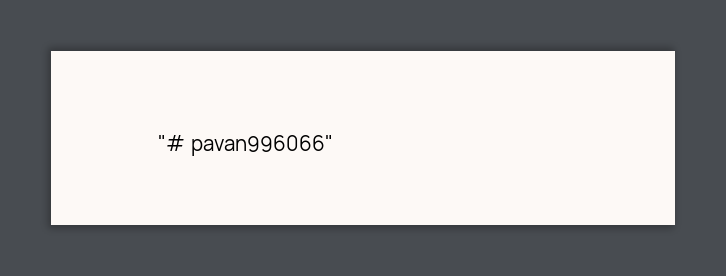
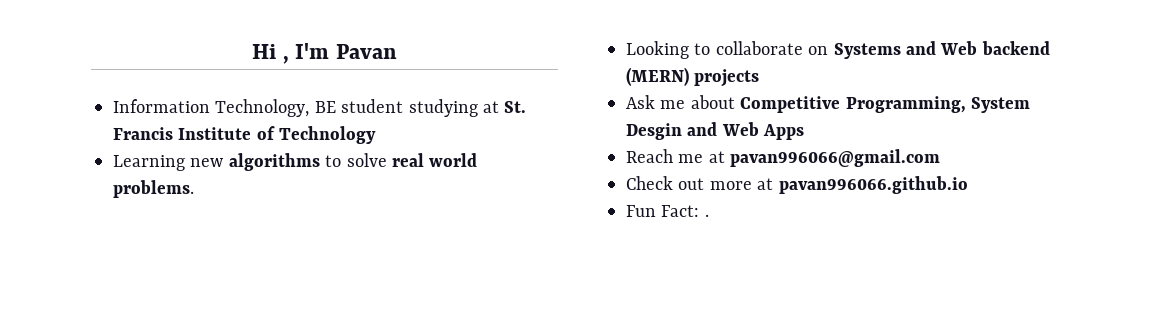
[158,135,333,156] "# pavan996066" -> [251,43,398,64] [113,99,527,117] [113,126,377,144] [113,153,478,171] [113,180,194,198] [626,41,1050,59] [626,67,760,87] [626,95,1030,113] [626,122,805,140] [626,149,941,167] [626,176,968,194] [626,205,709,217] Hi , I'm Pavan // Information Technology, BE student studying at St. Francis Institute of Technology // Learning new algorithms to solve real world problems. // Looking to collaborate on Systems and Web backend (MERN) projects // Ask me about Competitive Programming, System Desgin and Web Apps // Reach me at pavan996066@gmail.com // Check out more at pavan996066.github.io // Fun Fact: .

